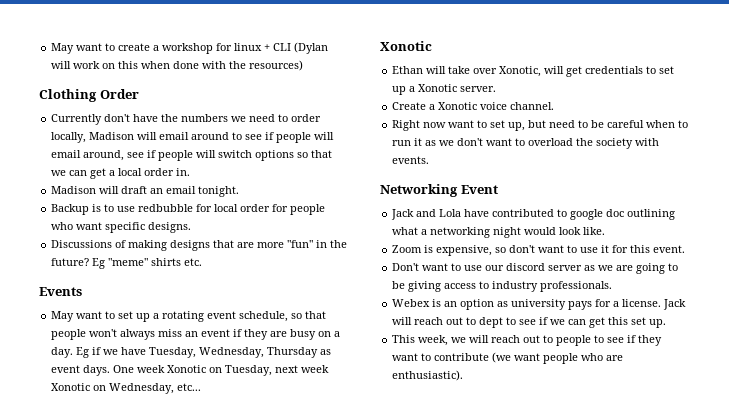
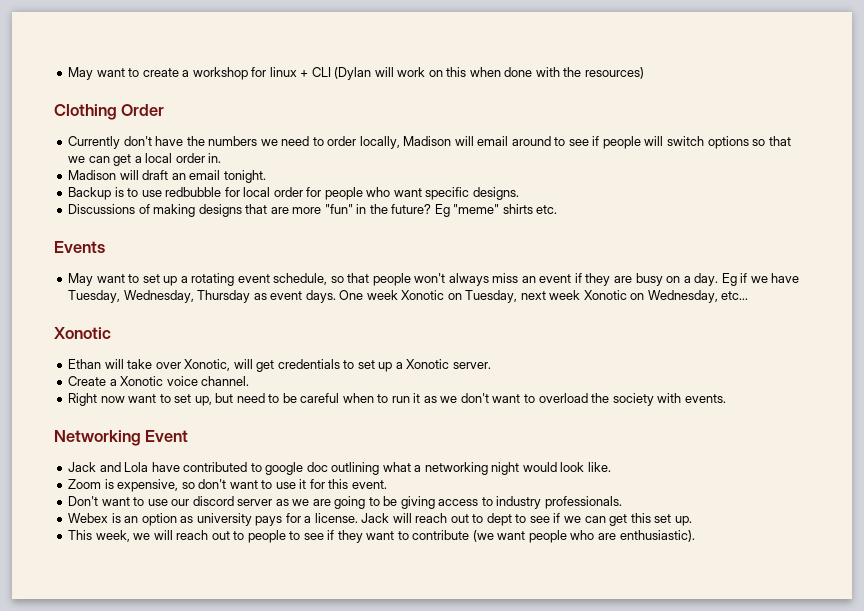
[51,150,217,161] email around, see if people will -> (664, 141) none

